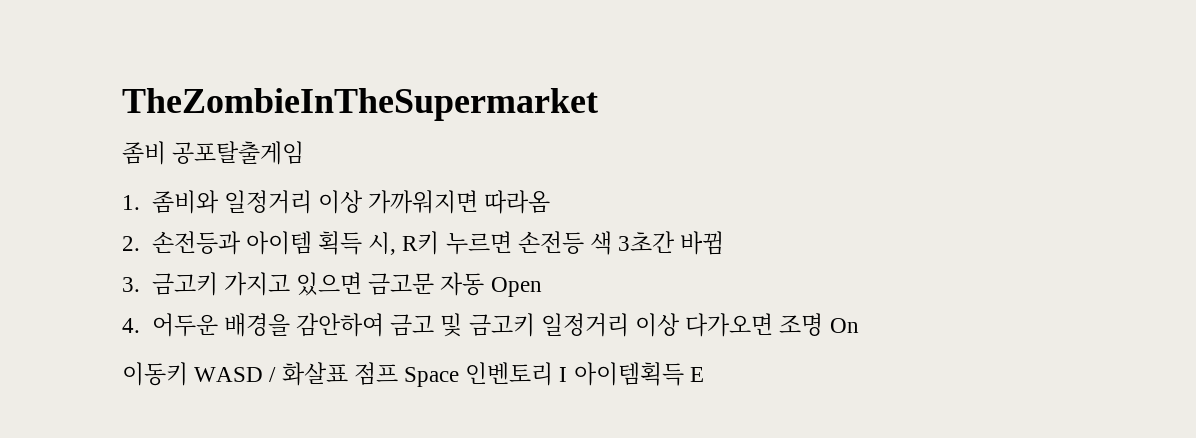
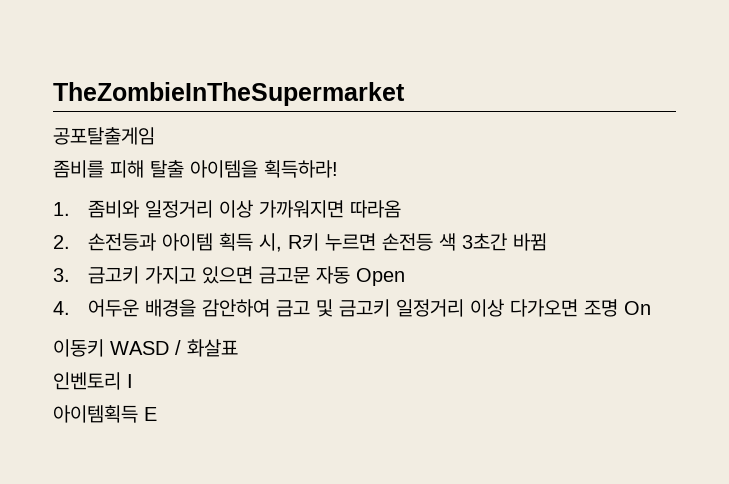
[122,141,166,165] 좀비 -> (405, 94) none
(305, 153) none -> [53,160,338,178] // 좀비를 피해 탈출 아이템을 획득하라!
[353,362,460,387] 점프 Space -> (238, 348) //
(568, 374) none -> (133, 381) //

